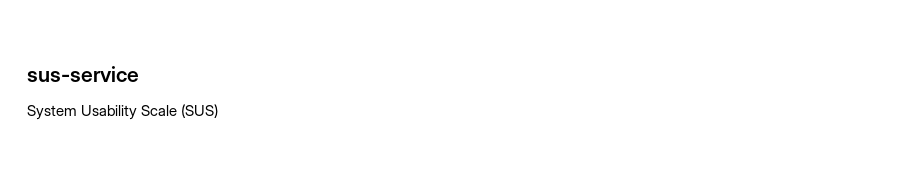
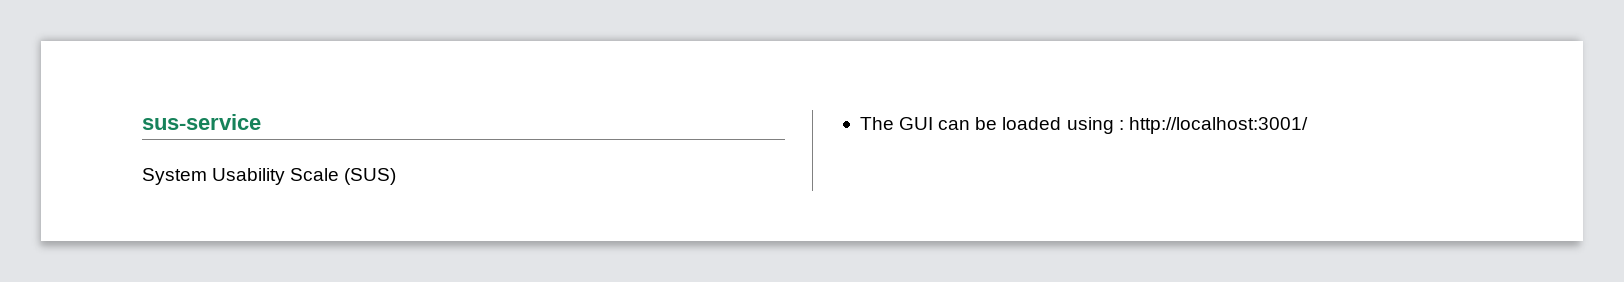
(219, 111) none -> [859,117,1308,134] // The GUI can be loaded using : http://localhost:3001/

